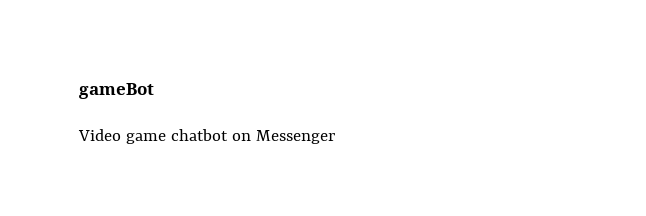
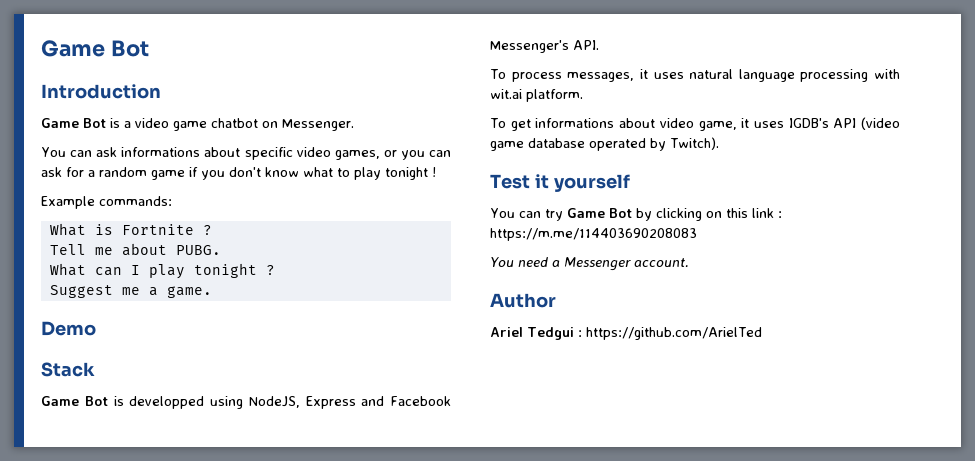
[79,83,154,99] [78,129,335,144] gameBot // Video game chatbot on Messenger -> [41,40,149,57] [41,84,161,99] [41,118,354,131] [41,147,451,160] [41,167,436,180] [41,196,172,209] [49,223,212,236] [49,243,221,256] [49,263,275,279] [49,285,212,298] [41,321,96,336] [41,362,95,377] [41,396,451,409] [490,40,599,53] [490,69,900,82] [490,89,583,102] [490,117,901,131] [490,137,719,151] [490,174,630,192] [490,208,782,221] [490,228,697,241] [490,257,689,271] [490,293,556,308] [490,327,762,340] Game Bot // Introduction // Game Bot is a video game chatbot on Messenger. // You can ask informations about specific video games, or you can ask for a random game if you don't know what to play tonight ! // Example commands: // What is Fortnite ? // Tell me about PUBG. // What can I play tonight ? // Suggest me a game. // Demo // Stack // Game Bot is developped using NodeJS, Express and Facebook Messenger's API. // To process messages, it uses natural language processing with wit.ai platform. // To get informations about video game, it uses IGDB's API (video game database operated by Twitch). // Test it yourself // You can try Game Bot by clicking on this link : https://m.me/114403690208083 // You need a Messenger account. // Author // Ariel Tedgui : https://github.com/ArielTed

